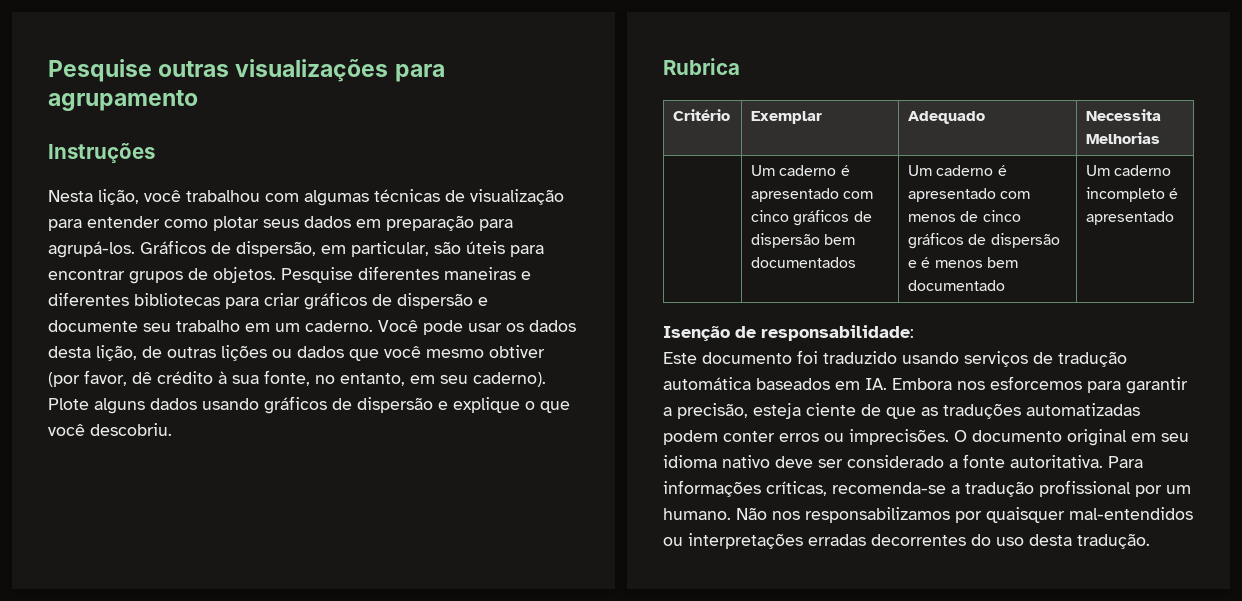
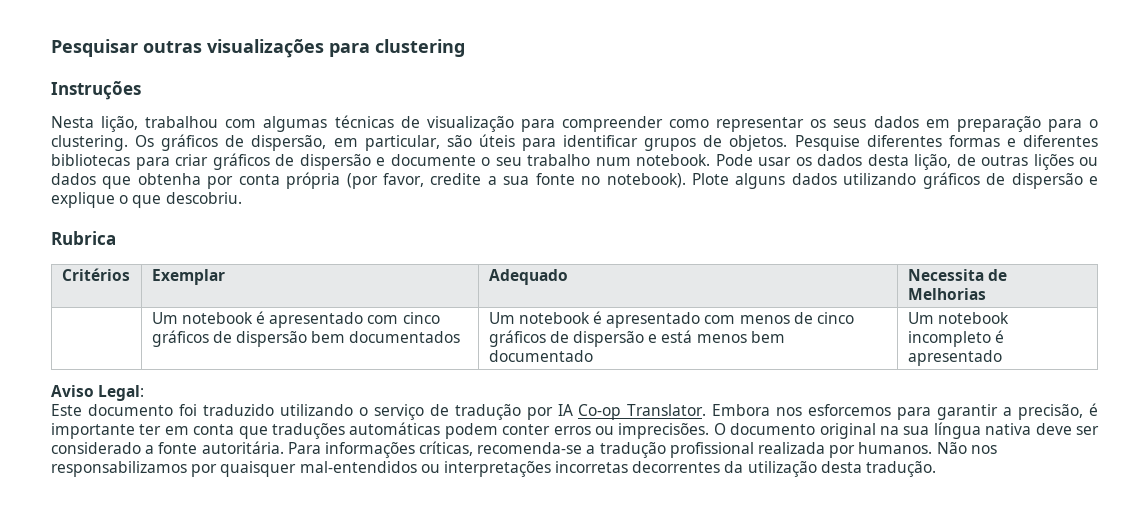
[48,59,152,82] Pesquise -> [51,39,138,57] Pesquisar
[48,90,198,111] agrupamento -> [375,39,465,57] clustering
[144,190,181,202] você -> (139, 124) none
[87,216,259,231] entender como plotar -> [561,116,827,132] compreender como representar os
[48,240,206,258] agrupá-los. Gráficos -> [1088,119,1098,128] [51,134,219,151] o clustering. Os gráficos
[48,269,125,280] encontrar -> [563,135,639,147] identificar
[444,267,516,280] maneiras -> [948,135,1000,147] formas
(138, 326) none -> [481,157,490,166] o
[245,320,463,335] em um caderno. Você pode -> [595,154,753,166] num notebook. Pode
[384,345,545,358] [48,370,546,387] você mesmo obtiver (por favor, dê crédito à sua fonte, no entanto, em seu caderno). -> [137,172,686,189] obtenha por conta própria (por favor, credite a sua fonte no notebook).
[202,398,259,410] usando -> [843,173,917,185] utilizando
[48,424,85,436] você -> (162, 201) none
[673,109,731,121] Critério -> [61,268,130,281] Critérios
(1162, 115) none -> [987,269,1007,281] de
[779,165,837,176] caderno -> [181,312,253,324] notebook
[936,165,994,176] caderno -> [518,312,590,324] notebook
[921,257,931,268] é -> [661,330,693,343] está
[1114,165,1172,176] caderno -> [937,312,1009,324] notebook
[663,325,914,341] Isenção de responsabilidade: -> [51,385,145,401] Aviso Legal:
[902,351,1127,367] [663,377,887,390] usando serviços de tradução automática baseados em IA. -> [279,404,707,420] utilizando o serviço de tradução por IA Co-op Translator.
[753,403,1140,419] esteja ciente de que as traduções automatizadas -> [1089,403,1099,416] [51,422,441,439] é importante ter em conta que traduções automáticas
[1131,433,1189,442] [663,455,770,468] em seu idioma nativo -> [879,422,1032,439] na sua língua nativa
[1010,455,1103,468] autoritativa. -> [201,441,284,454] autoritária.
[1135,485,1191,497] [663,508,731,520] por um humano. -> [758,442,933,458] realizada por humanos.
[808,534,1024,546] erradas decorrentes do uso -> [555,461,817,477] incorretas decorrentes da utilização

